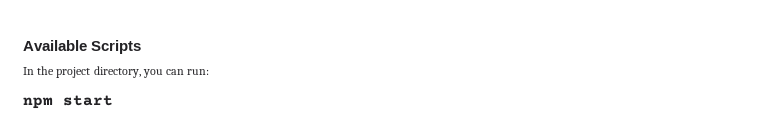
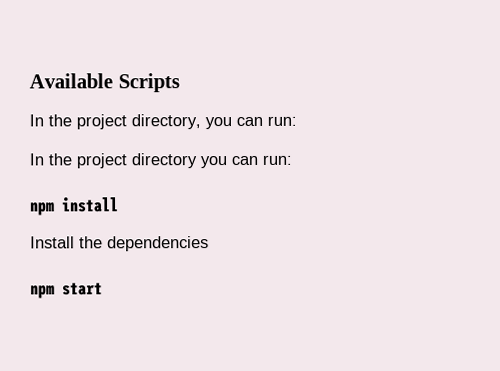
(210, 72) none -> [29,153,292,169] [30,197,119,216] [30,236,209,252] // In the project directory you can run: // npm install // Install the dependencies

